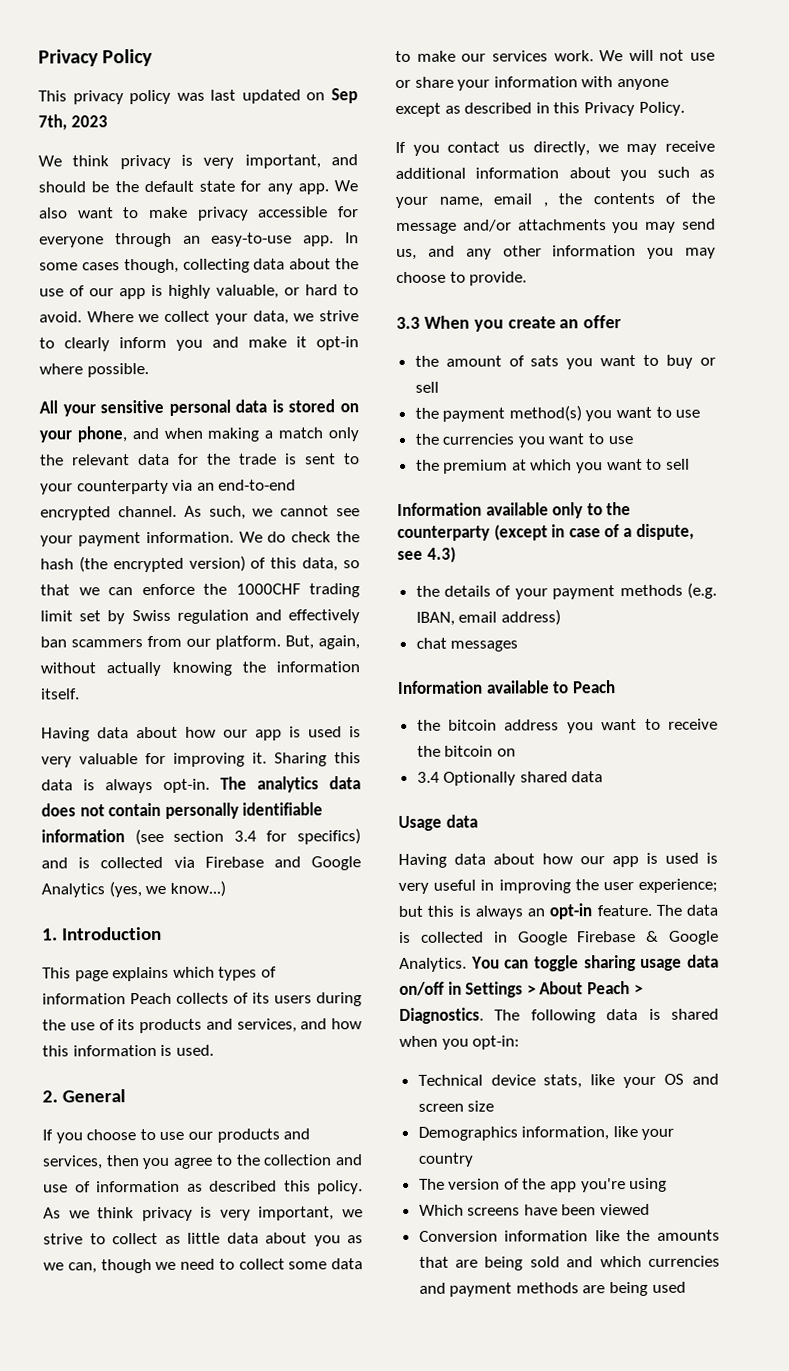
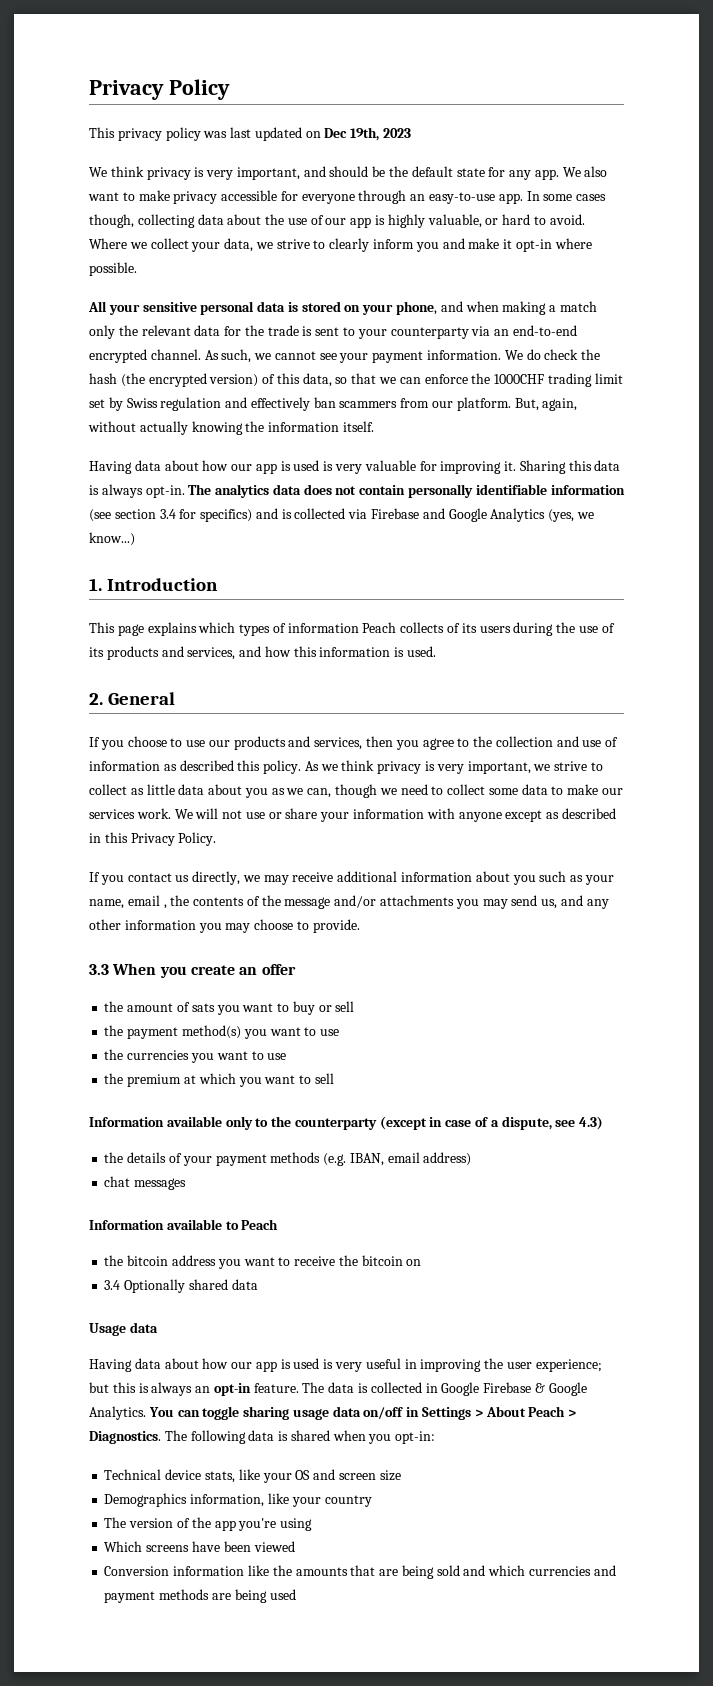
[331,88,358,104] [38,114,67,131] Sep 7th, -> [324,127,380,141] Dec 19th,

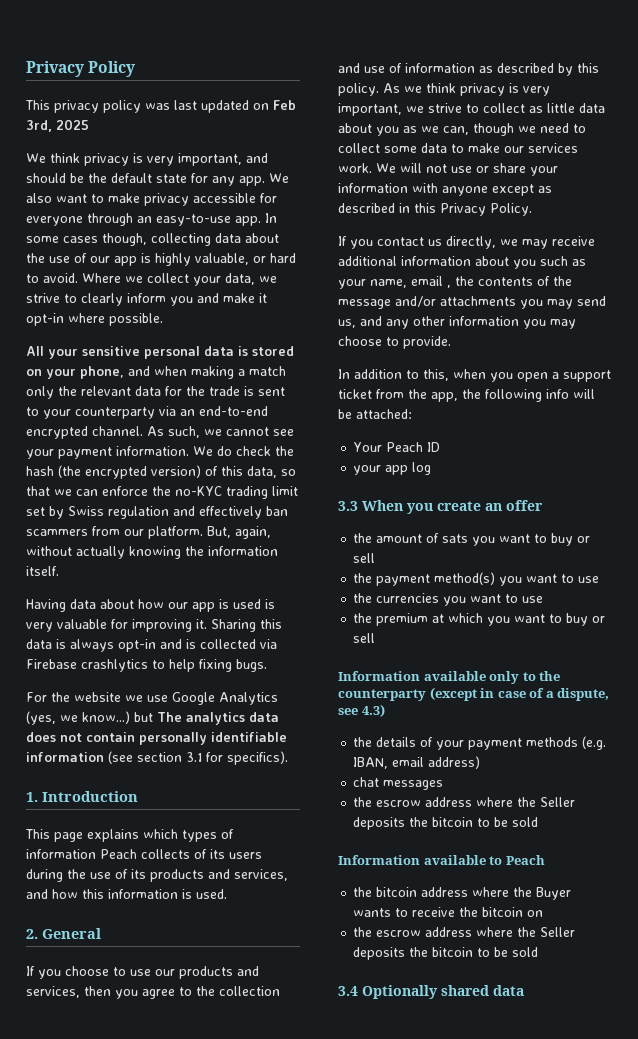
[324,127,412,141] Dec 19th, 2023 -> [273,100,296,110] [26,119,89,132] Feb 3rd, 2025
[494,374,545,384] 1000CHF -> [175,486,222,496] no-KYC
[145,485,185,498] opt-in. -> [118,639,277,652] [26,659,267,672] [26,692,278,705] [26,711,153,725] opt-in and is collected via Firebase crashlytics to help fixing bugs. // For the website we use Google Analytics (yes, we know...) but
[159,508,594,522] [89,532,135,546] 3.4 for specifics) and is collected via Firebase and Google Analytics (yes, we know...) -> [186,751,288,765] 3.1 for specifics).
(234, 765) none -> [558,63,573,76] by
(360, 926) none -> [338,369,611,382] [338,389,595,402] [338,409,412,419] [353,442,441,452] [353,462,432,475] // In addition to this, when you open a support ticket from the app, the following info will be attached: // Your Peach ID // your app log
(312, 1079) none -> [566,613,606,626] buy or
(187, 1184) none -> [353,797,576,807] [353,817,539,830] // the escrow address where the Seller deposits the bitcoin to be sold
[217,1257,275,1269] you want -> [472,887,572,900] [353,908,392,917] where the Buyer wants
[104,1279,258,1293] [89,1322,158,1336] [89,1358,602,1372] [89,1382,587,1396] [89,1406,577,1420] [89,1430,436,1444] [104,1469,401,1483] [104,1493,372,1507] [104,1517,313,1531] [104,1541,295,1552] [104,1565,616,1579] [104,1589,296,1603] 3.4 Optionally shared data // Usage data // Having data about how our app is used is very useful in improving the user experience; but this is always an opt-in feature. The data is collected in Google Firebase & Google Analytics. You can toggle sharing usage data on/off in Settings > About Peach > Diagnostics. The following data is shared when you opt-in: // Technical device stats, like your OS and screen size // Demographics information, like your country // The version of the app you're using // Which screens have been viewed // Conversion information like the amounts that are being sold and which currencies and payment methods are being used -> [353,927,576,937] [353,947,539,960] [338,985,524,999] the escrow address where the Seller deposits the bitcoin to be sold // 3.4 Optionally shared data

